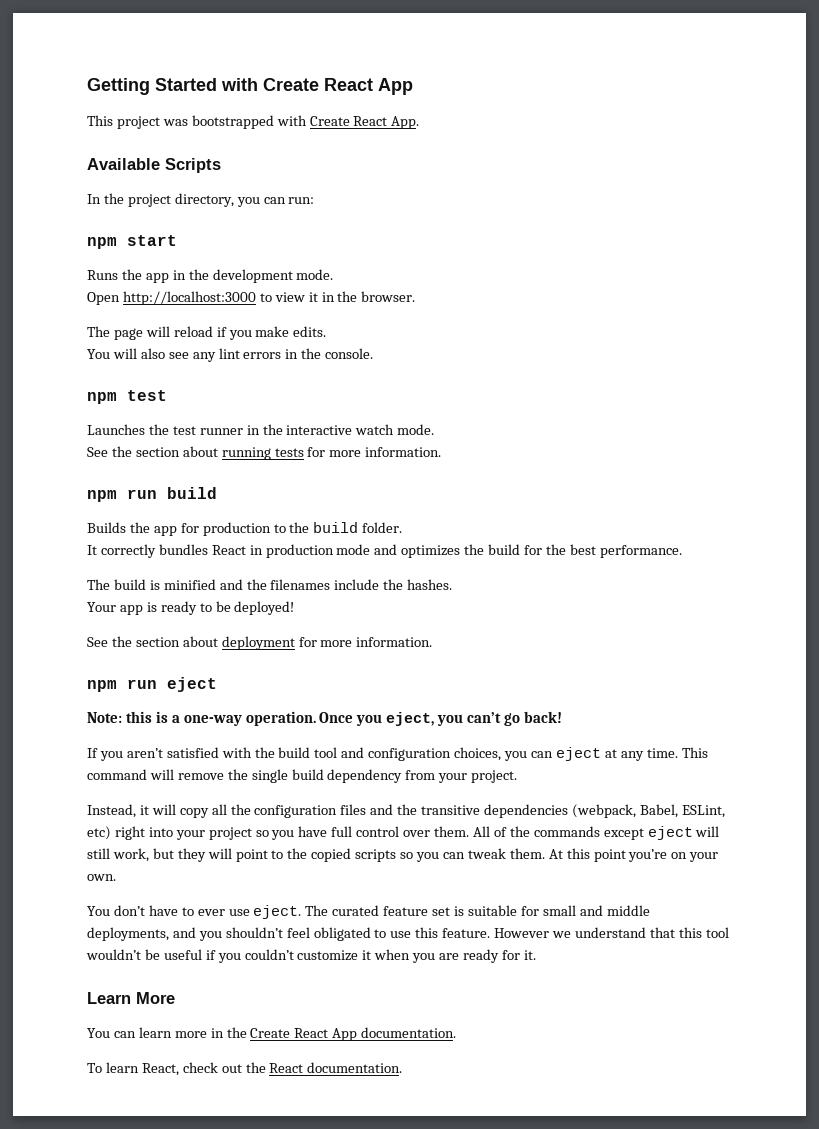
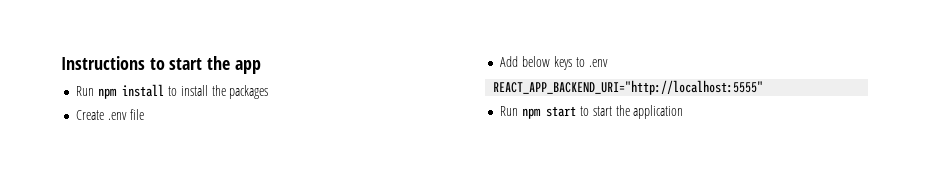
[87,78,413,95] [87,115,420,129] [87,158,221,173] [87,193,315,207] [87,235,177,249] [87,269,334,283] [87,291,416,305] [87,326,327,340] [87,348,374,362] [87,390,167,404] [87,424,435,435] [87,446,442,460] [87,487,217,502] [87,522,403,536] [87,544,682,558] [87,579,453,590] [87,601,295,615] [87,636,433,650] [87,677,217,692] [87,711,562,726] [87,747,708,761] [87,769,518,783] [87,804,725,818] [87,826,720,840] [87,848,719,862] [87,874,116,881] [87,905,650,919] [87,927,729,941] [86,949,536,963] [87,992,175,1004] [87,1027,457,1041] [87,1062,403,1076] Getting Started with Create React App // This project was bootstrapped with Create React App. // Available Scripts // In the project directory, you can run: // npm start // Runs the app in the development mode. // Open http://localhost:3000 to view it in the browser. // The page will reload if you make edits. // You will also see any lint errors in the console. // npm test // Launches the test runner in the interactive watch mode. // See the section about running tests for more information. // npm run build // Builds the app for production to the build folder. // It correctly bundles React in production mode and optimizes the build for the best performance. // The build is minified and the filenames include the hashes. // Your app is ready to be deployed! // See the section about deployment for more information. // npm run eject // Note: this is a one-way operation. Once you eject, you can’t go back! // If you aren’t satisfied with the build tool and configuration choices, you can eject at any time. This command will remove the single build dependency from your project. // Instead, it will copy all the configuration files and the transitive dependencies (webpack, Babel, ESLint, etc) right into your project so you have full control over them. All of the commands except eject will still work, but they will point to the copied scripts so you can tweak them. At this point you’re on your own. // You don’t have to ever use eject. The curated feature set is suitable for small and middle deployments, and you shouldn’t feel obligated to use this feature. However we understand that this tool wouldn’t be useful if you couldn’t customize it when you are ready for it. // Learn More // You can learn more in the Create React App documentation. // To learn React, check out the React documentation. -> [61,56,261,74] [76,84,269,99] [76,109,144,120] [500,56,608,70] [493,80,764,95] [500,105,684,119] Instructions to start the app // Run npm install to install the packages // Create .env file // Add below keys to .env // REACT_APP_BACKEND_URI="http://localhost:5555" // Run npm start to start the application

